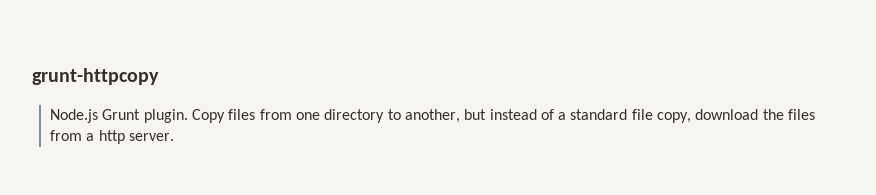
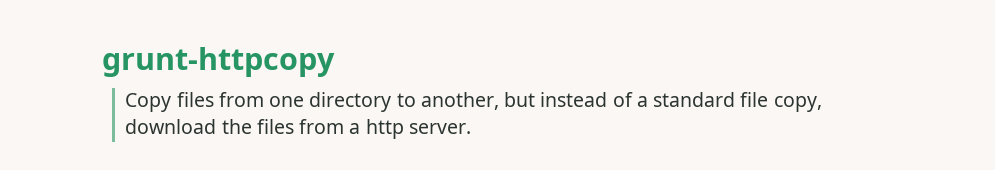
[49,109,188,123] Node.js Grunt plugin. -> (335, 62) none

